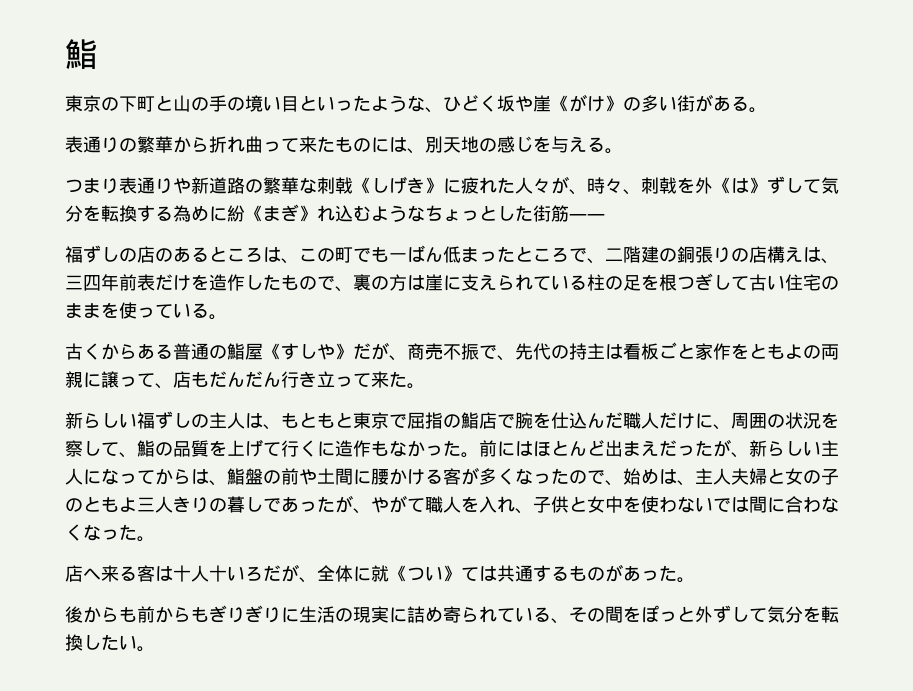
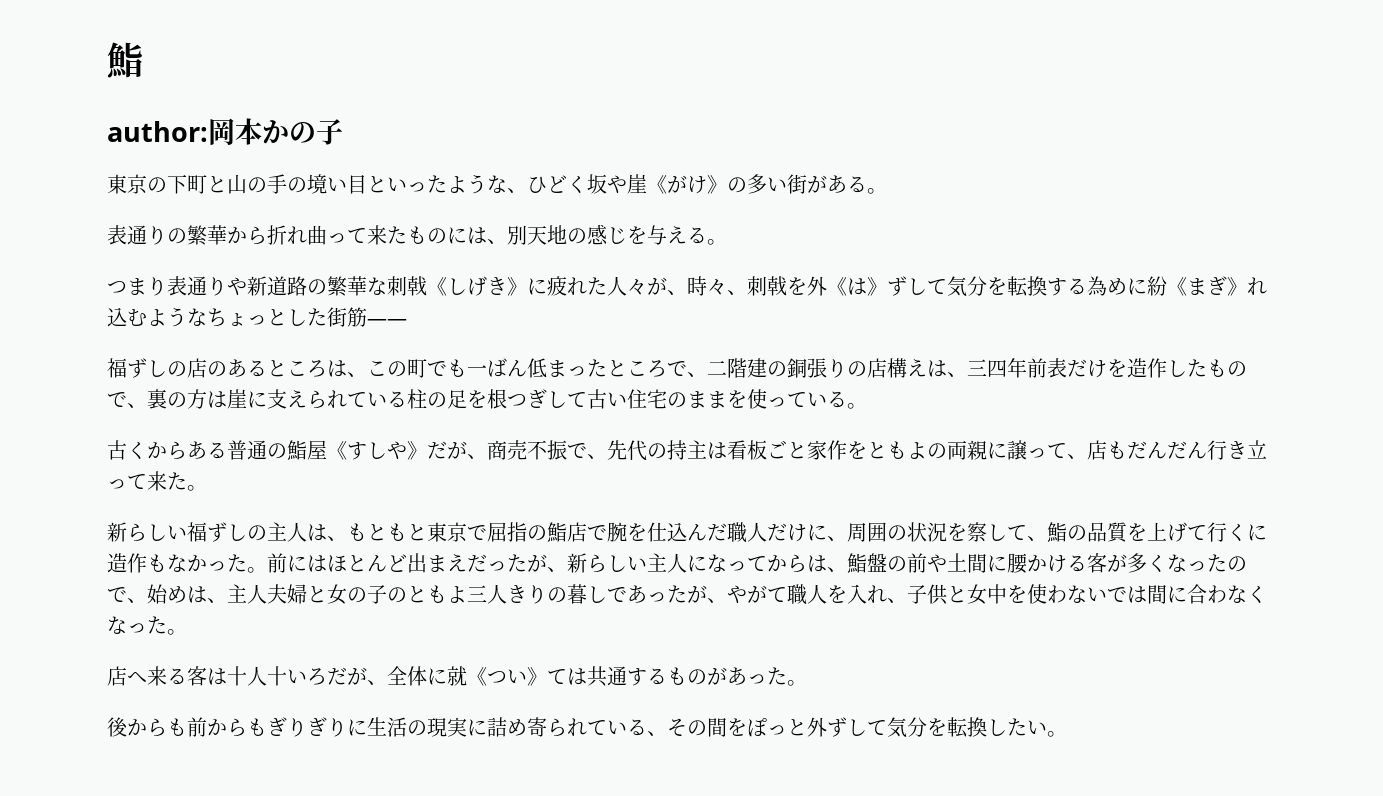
[65,39,98,69] 鮨 -> [107,42,143,79] [107,118,343,145] 鮨 // author:岡本かの子

